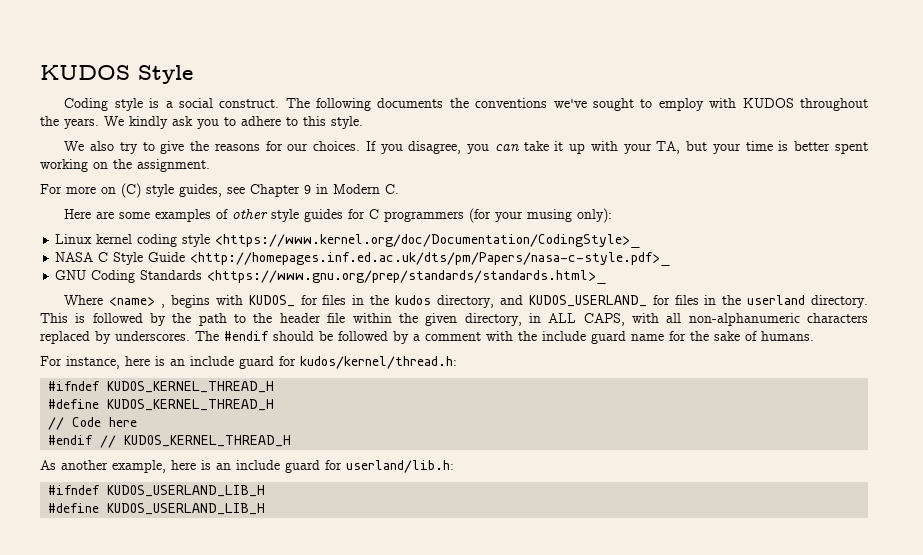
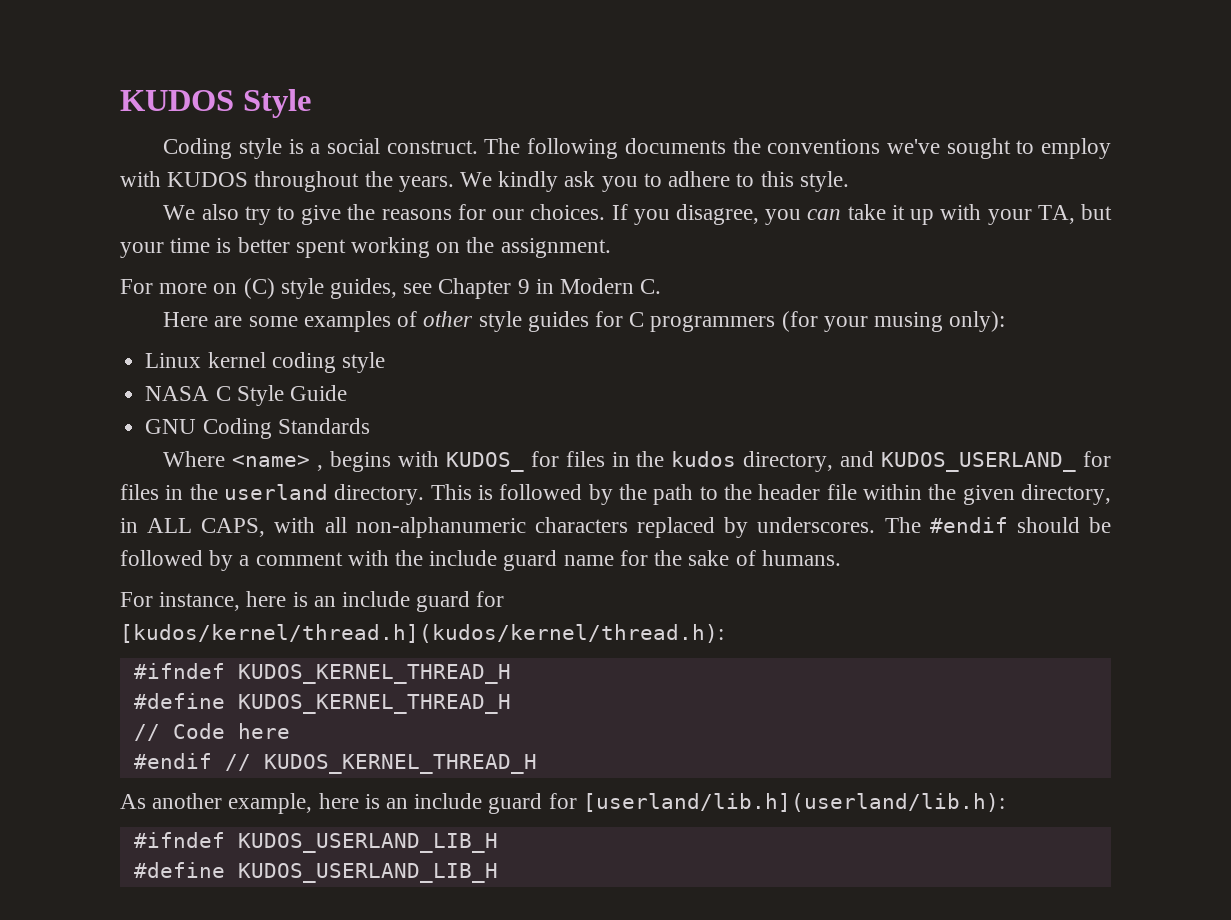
[215,234,642,248] <https://www.kernel.org/doc/Documentation/CodingStyle>_ -> (385, 362) none
[190,252,672,266] <http://homepages.inf.ed.ac.uk/dts/pm/Papers/nasa-c-style.pdf>_ -> (347, 393) none
[207,270,608,284] <https://www.gnu.org/prep/standards/standards.html>_ -> (370, 426) none
[300,356,457,369] kudos/kernel/thread.h: -> [120,624,724,643] [kudos/kernel/thread.h](kudos/kernel/thread.h):
[346,460,454,473] userland/lib.h: -> [582,793,1005,812] [userland/lib.h](userland/lib.h):

